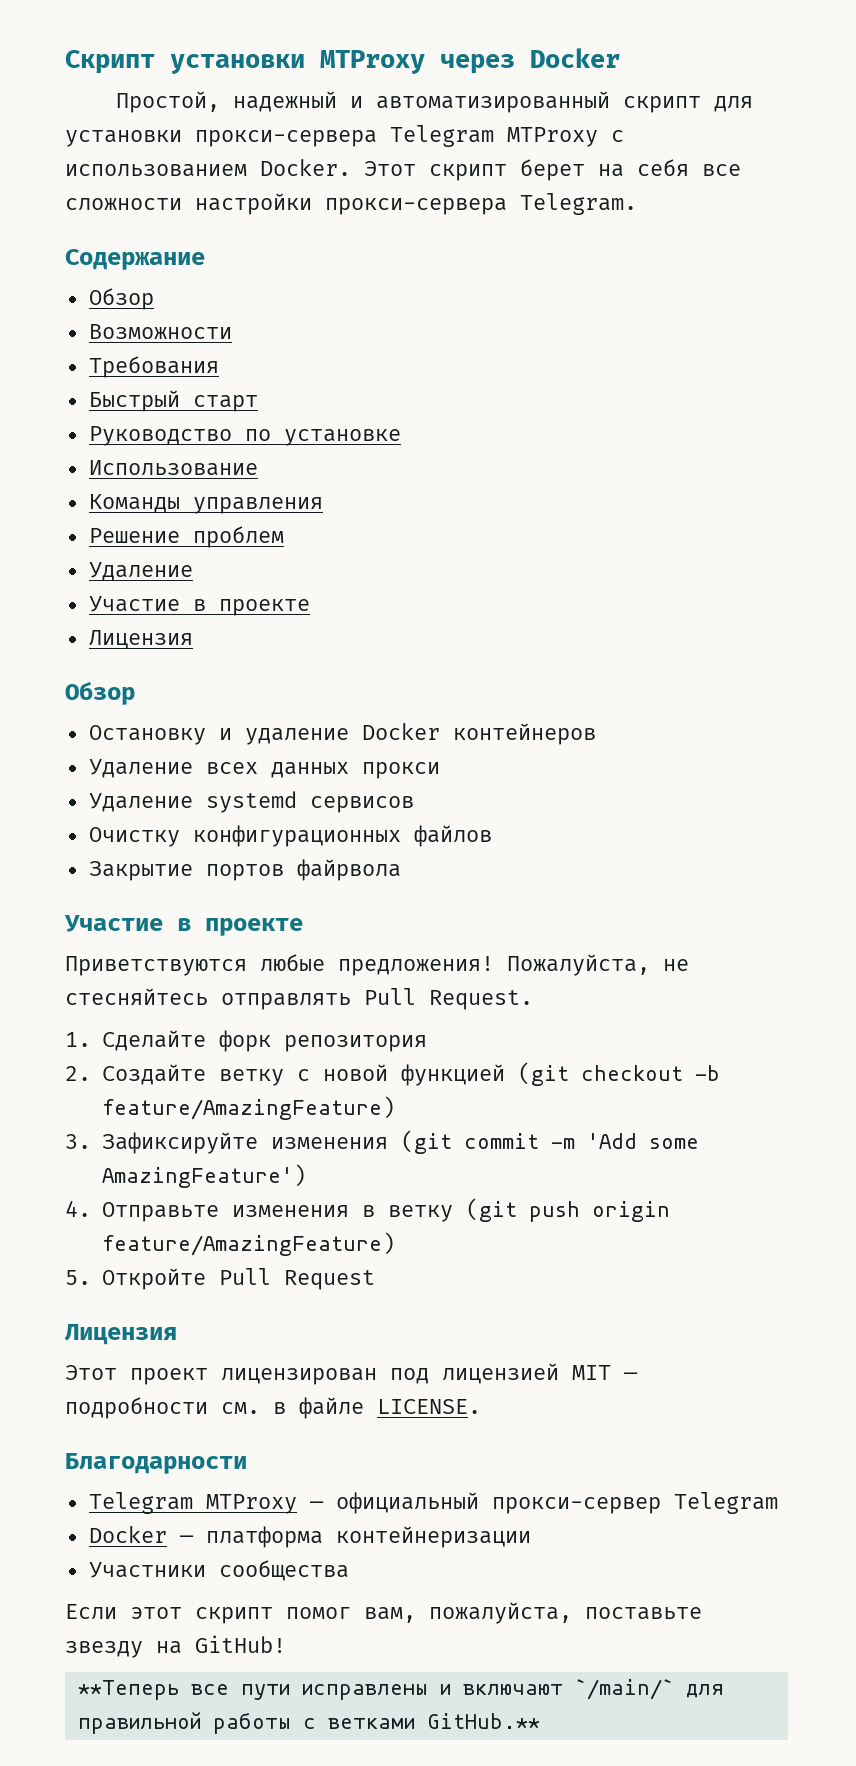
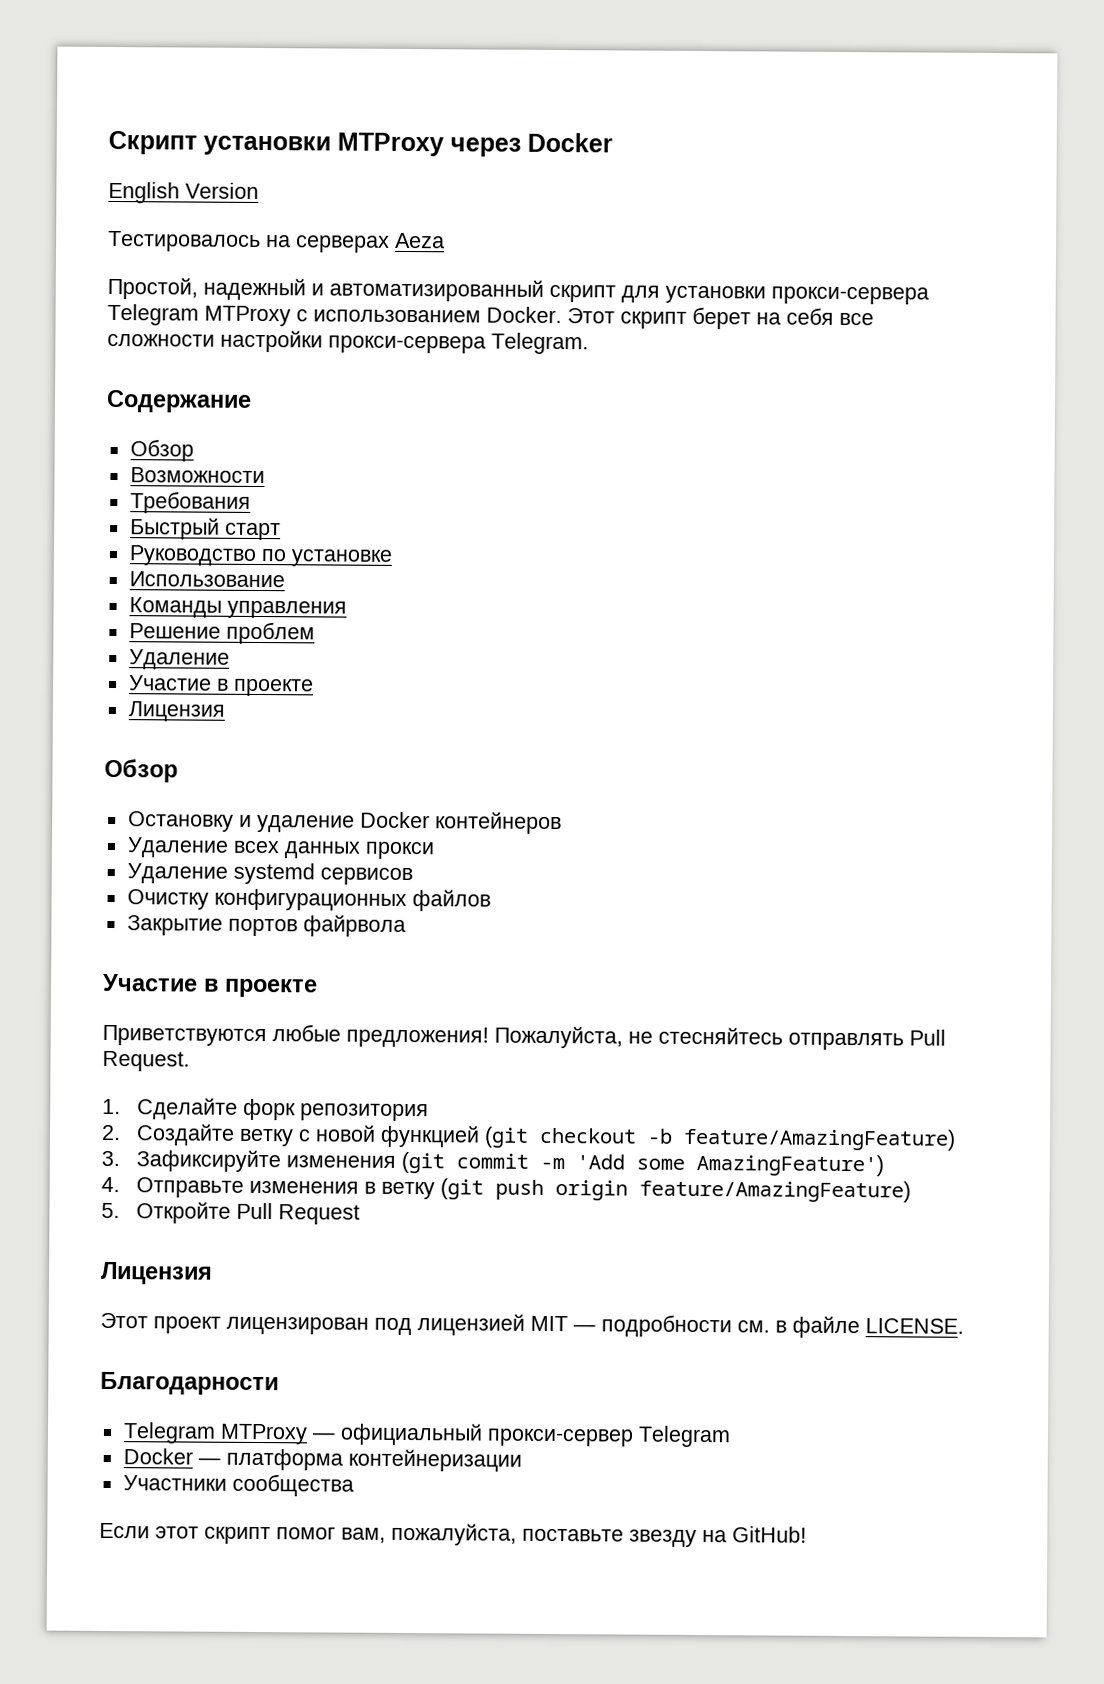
(620, 58) none -> [108,181,259,204] [108,230,445,253] // English Version // Тестировалось на серверах Aeza
[77,1679,724,1700] [77,1712,540,1734] // **Теперь все пути исправлены и включают `/main/` для правильной работы с ветками GitHub.** -> (807, 1534) none

